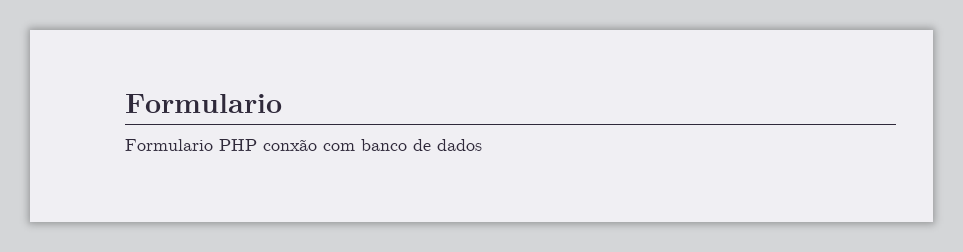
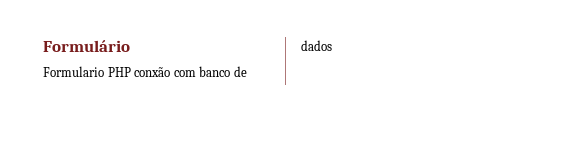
[125,94,282,113] Formulario -> [43,40,130,52] Formulário

